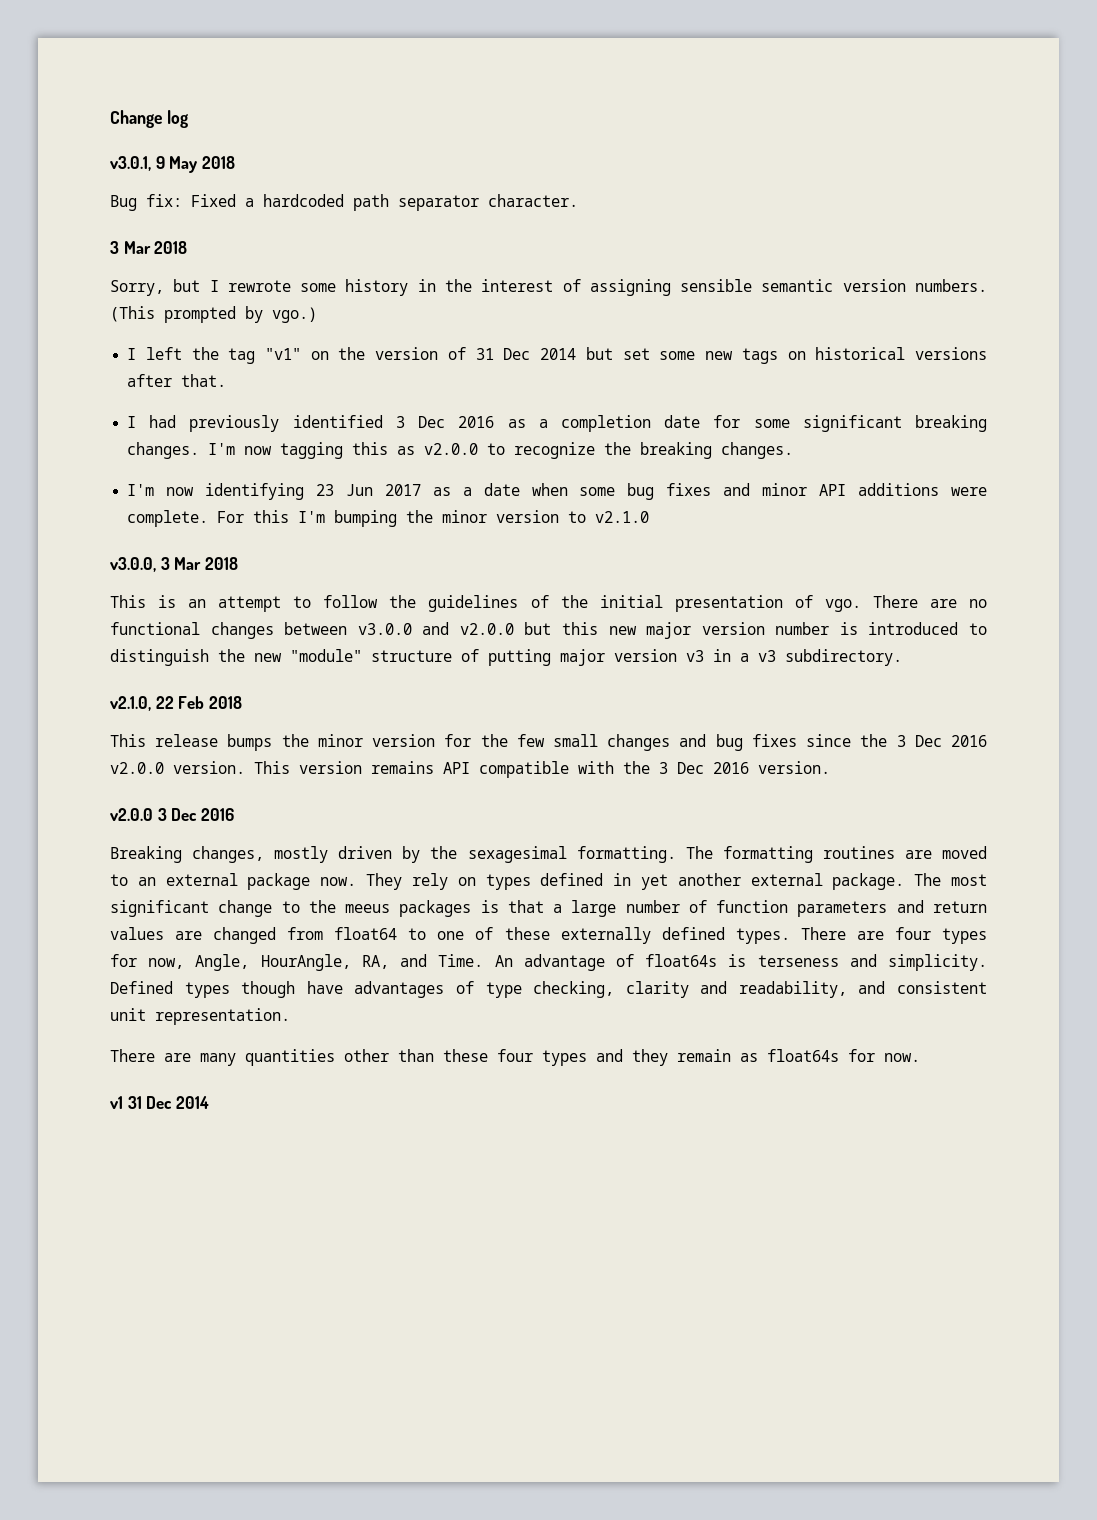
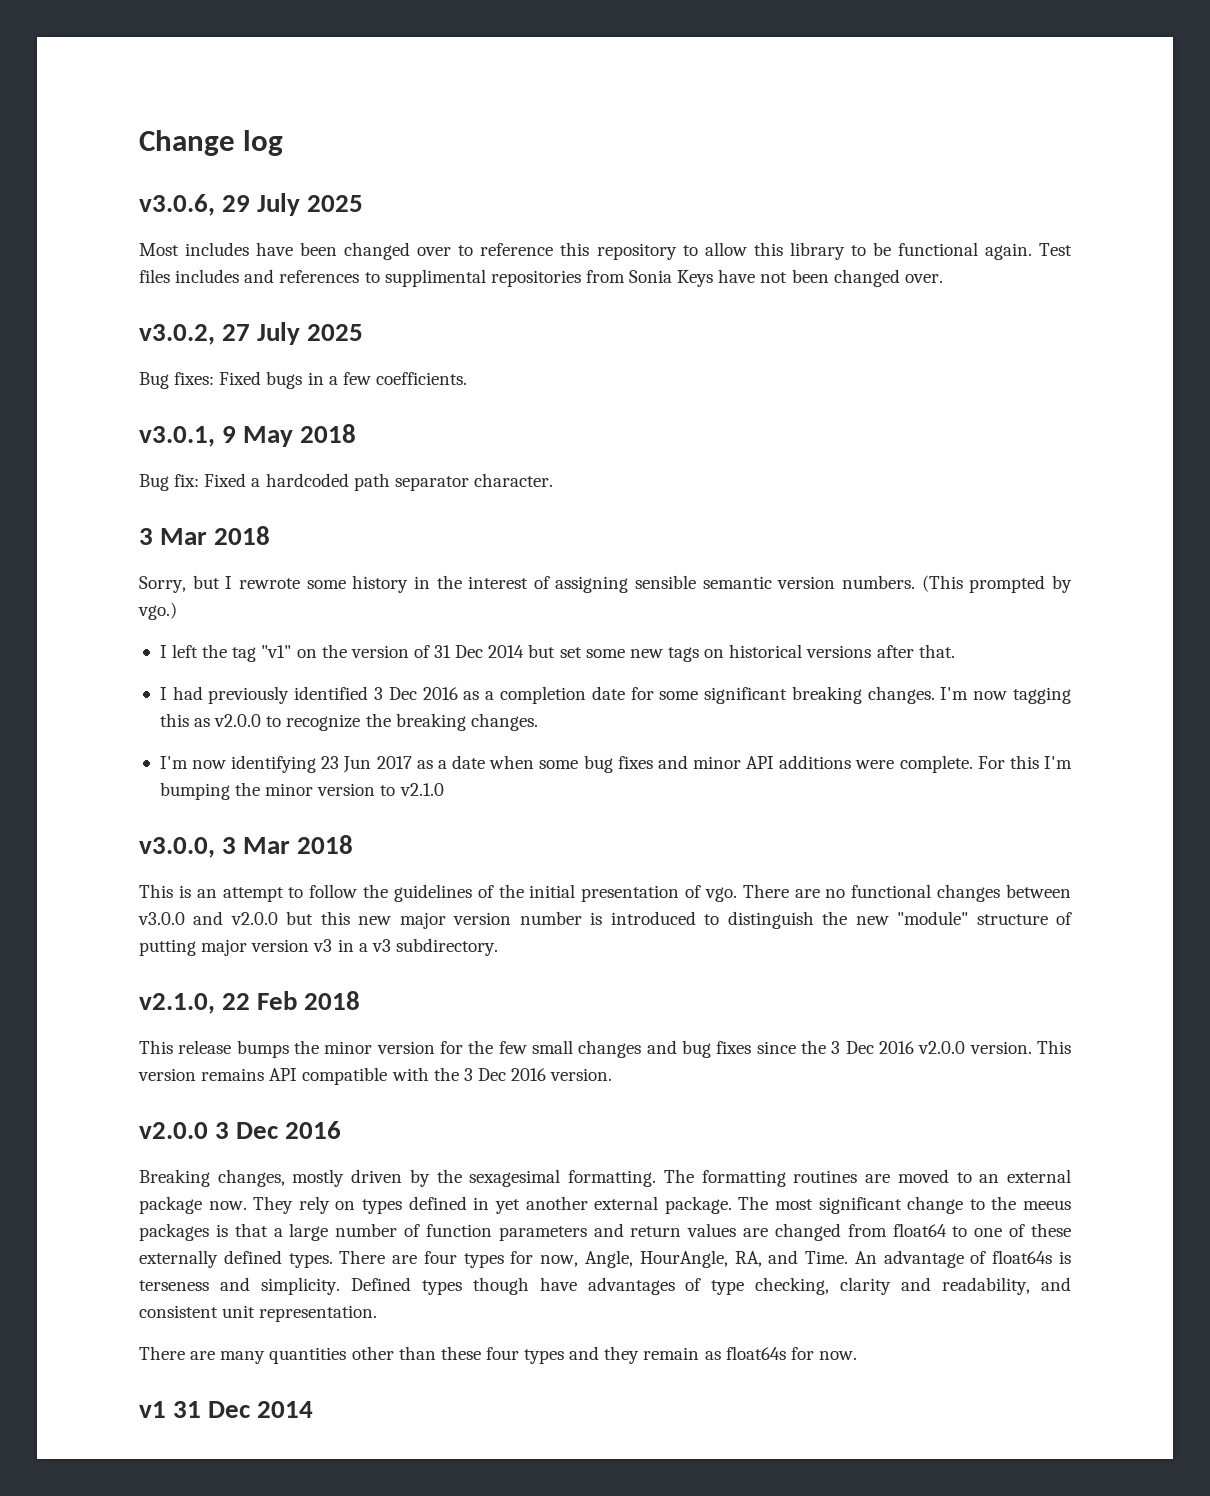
(188, 119) none -> [139,193,364,216] [139,242,1072,260] [139,269,943,287] [139,322,364,345] [139,371,467,389] // v3.0.6, 29 July 2025 // Most includes have been changed over to reference this repository to allow this library to be functional again. Test files includes and references to supplimental repositories from Sonia Keys have not been changed over. // v3.0.2, 27 July 2025 // Bug fixes: Fixed bugs in a few coefficients.

